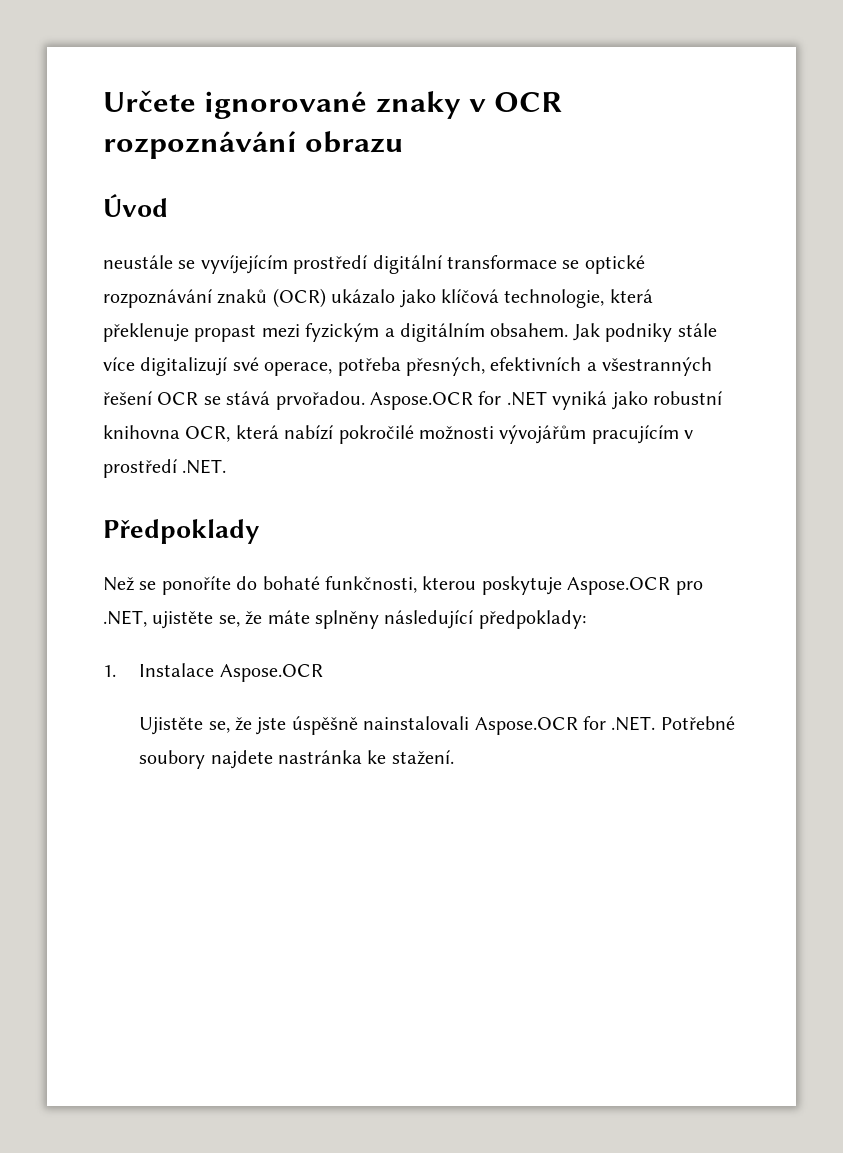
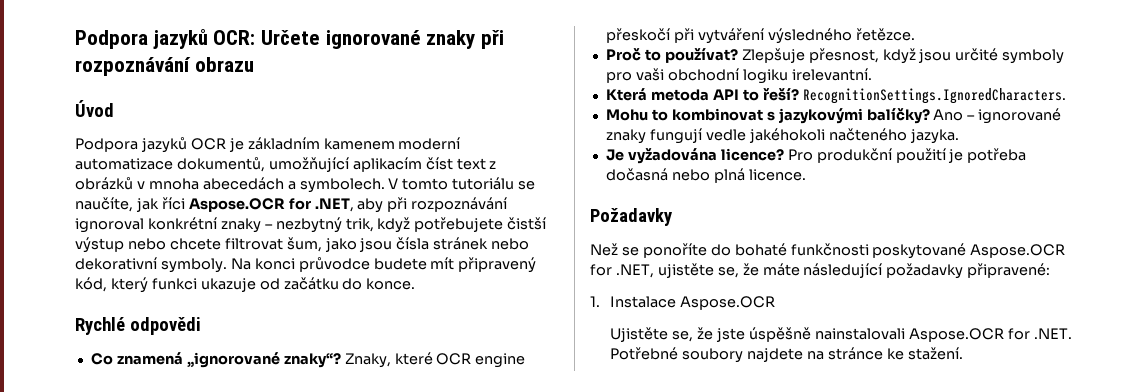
(103, 101) none -> [75,29,256,49] Podpora jazyků OCR:
[469,92,563,112] v OCR -> [481,30,505,49] při
[103,255,645,274] [103,288,653,308] [103,323,717,342] [103,357,713,376] [103,391,722,410] [103,425,694,444] [103,459,227,478] [103,519,260,544] neustále se vyvíjejícím prostředí digitální transformace se optické rozpoznávání znaků (OCR) ukázalo jako klíčová technologie, která překlenuje propast mezi fyzickým a digitálním obsahem. Jak podniky stále více digitalizují své operace, potřeba přesných, efektivních a všestranných řešení OCR se stává prvořadou. Aspose.OCR for .NET vyniká jako robustní knihovna OCR, která nabízí pokročilé možnosti vývojářům pracujícím v prostředí .NET. // Předpoklady -> [75,137,461,153] [75,157,497,172] [75,177,536,193] [75,197,508,213] [75,217,547,233] [75,237,530,253] [75,257,537,273] [75,277,416,293] [75,317,201,335] [90,352,526,368] [605,28,915,44] [605,48,1065,64] [605,68,872,84] [605,88,1066,104] [605,108,1062,124] [605,128,959,144] [605,148,1027,164] [605,168,806,183] [590,208,672,226] Podpora jazyků OCR je základním kamenem moderní automatizace dokumentů, umožňující aplikacím číst text z obrázků v mnoha abecedách a symbolech. V tomto tutoriálu se naučíte, jak říci Aspose.OCR for .NET, aby při rozpoznávání ignoroval konkrétní znaky – nezbytný trik, když potřebujete čistší výstup nebo chcete filtrovat šum, jako jsou čísla stránek nebo dekorativní symboly. Na konci průvodce budete mít připravený kód, který funkci ukazuje od začátku do konce. // Rychlé odpovědi // Co znamená „ignorované znaky“? Znaky, které OCR engine přeskočí při vytváření výsledného řetězce. // Proč to používat? Zlepšuje přesnost, když jsou určité symboly pro vaši obchodní logiku irelevantní. // Která metoda API to řeší? RecognitionSettings.IgnoredCharacters. // Mohu to kombinovat s jazykovými balíčky? Ano – ignorované znaky fungují vedle jakéhokoli načteného jazyka. // Je vyžadována licence? Pro produkční použití je potřeba dočasná nebo plná licence. // Požadavky
[325,576,703,595] funkčnosti, kterou poskytuje Aspose.OCR pro -> [790,243,1066,259] [590,264,612,276] funkčnosti poskytované Aspose.OCR for
[315,610,586,629] splněny následující předpoklady: -> [803,263,1051,279] následující požadavky připravené:
[277,750,362,764] nastránka -> [807,347,884,360] na stránce

